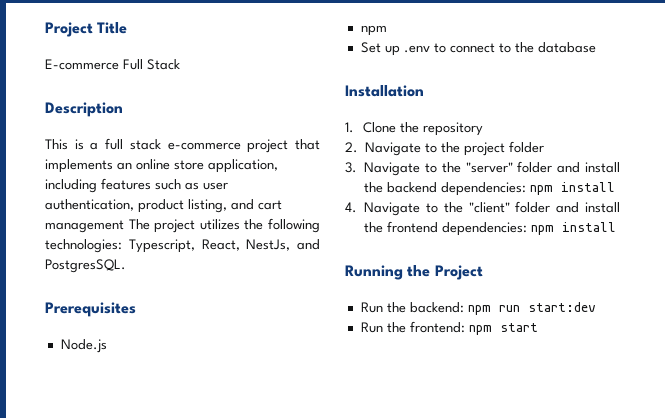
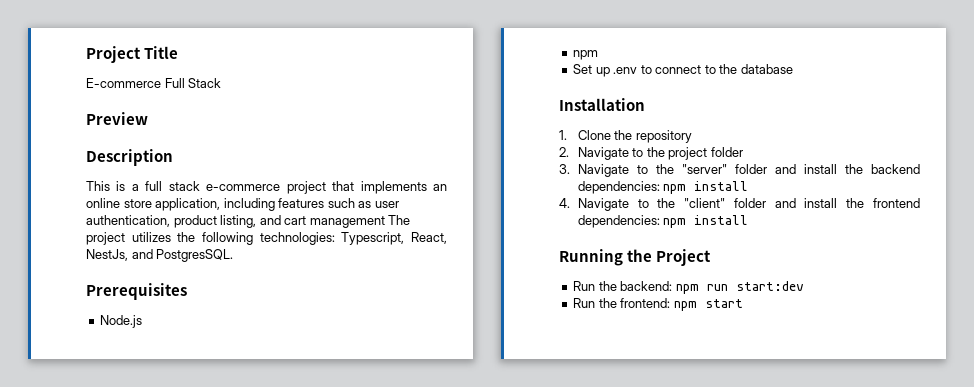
(180, 64) none -> [86,112,148,125] // Preview

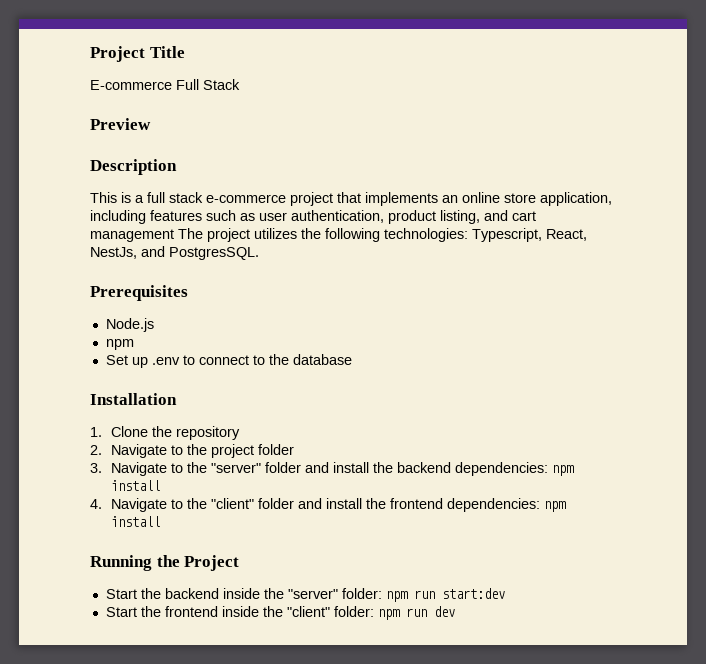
[573,281,804,294] [573,298,743,311] Run the backend: npm run start:dev // Run the frontend: npm start -> [105,588,505,602] [105,606,455,620] Start the backend inside the "server" folder: npm run start:dev // Start the frontend inside the "client" folder: npm run dev

